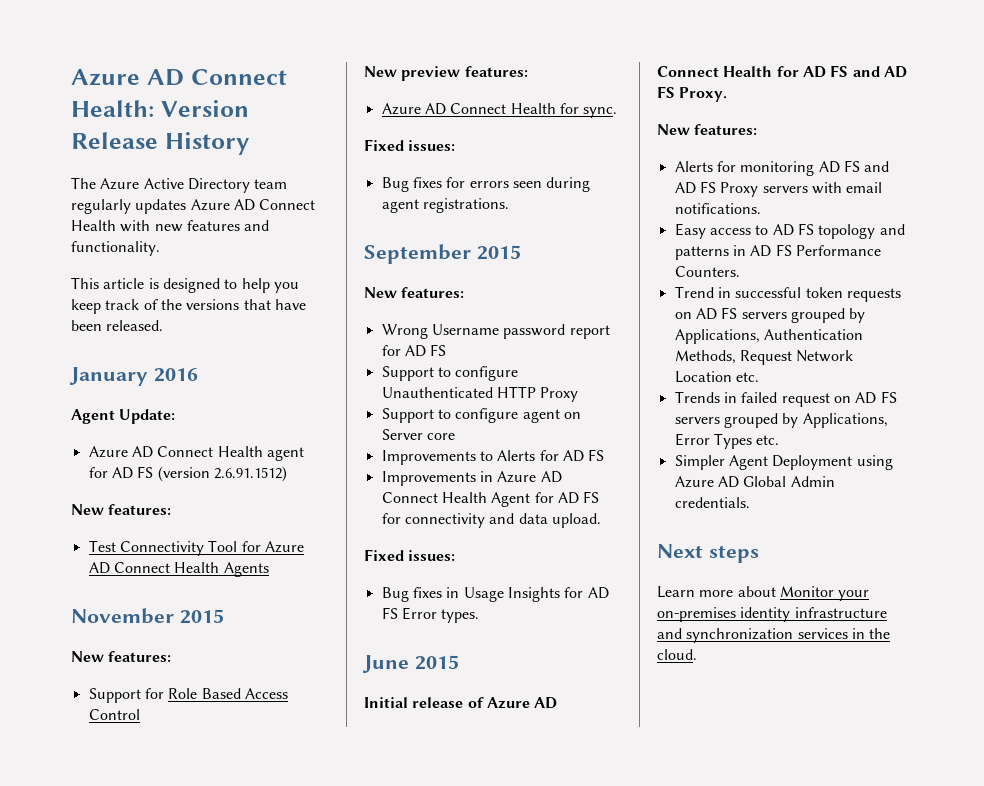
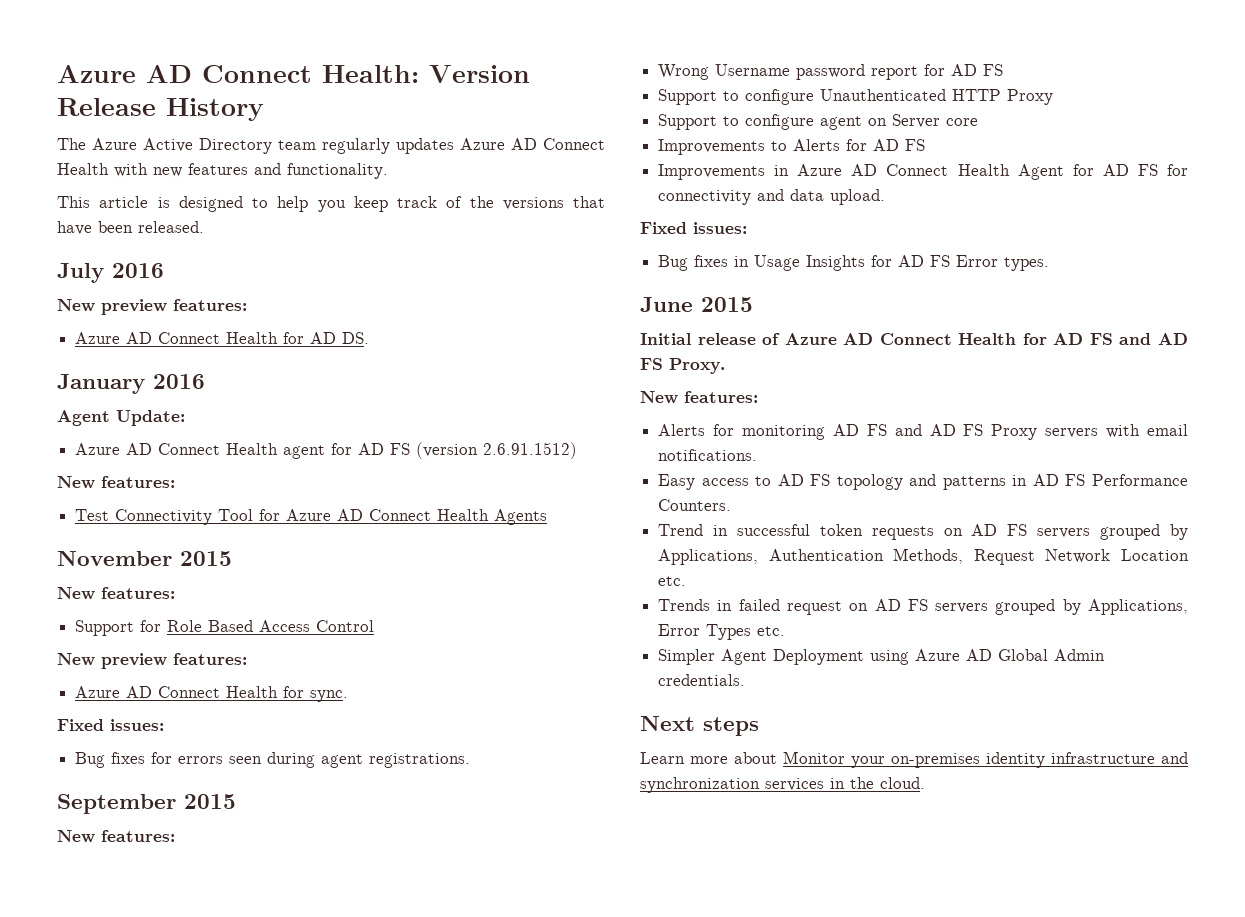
(164, 325) none -> [57,263,164,283] [57,299,247,315] [75,332,370,344] // July 2016 // New preview features: // Azure AD Connect Health for AD DS.

